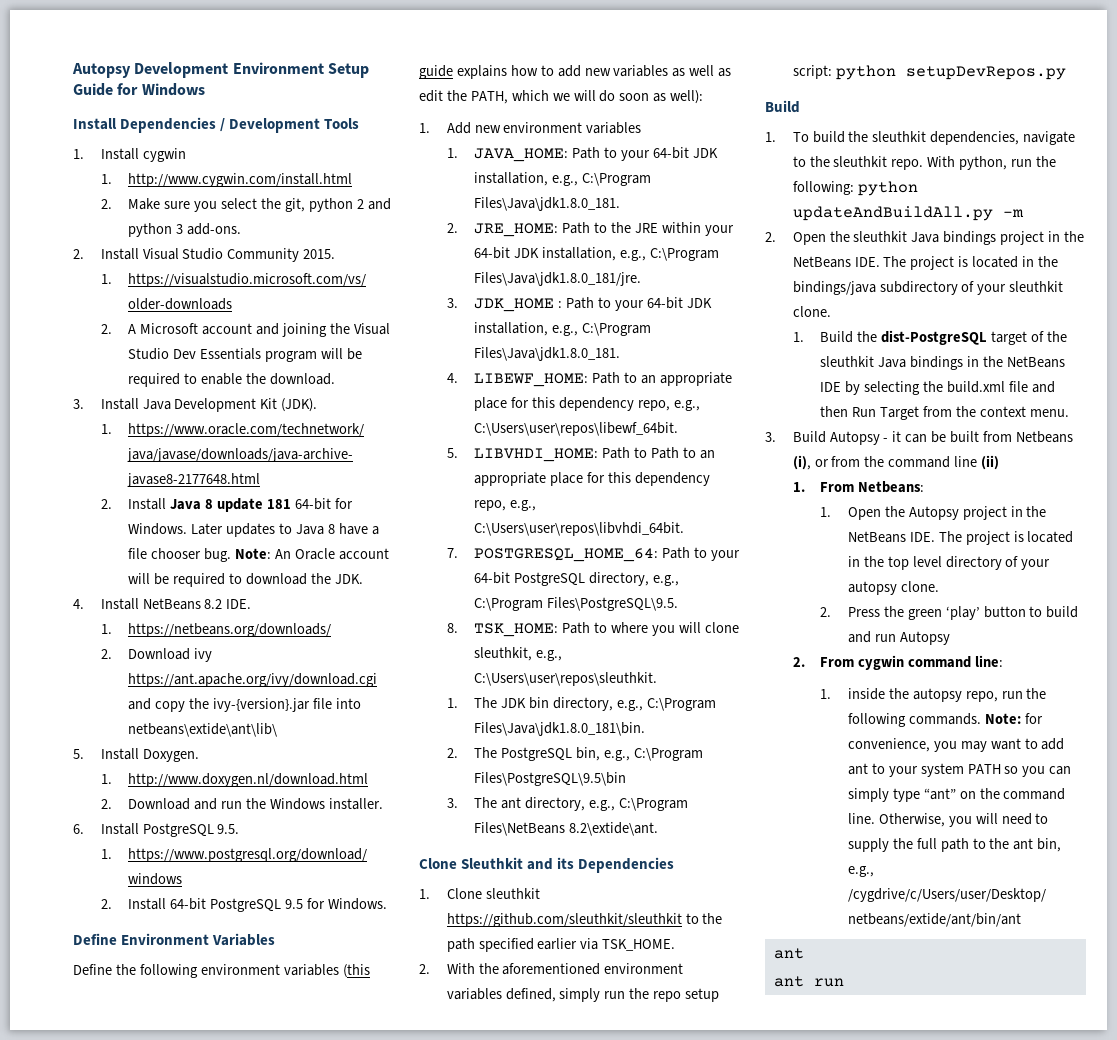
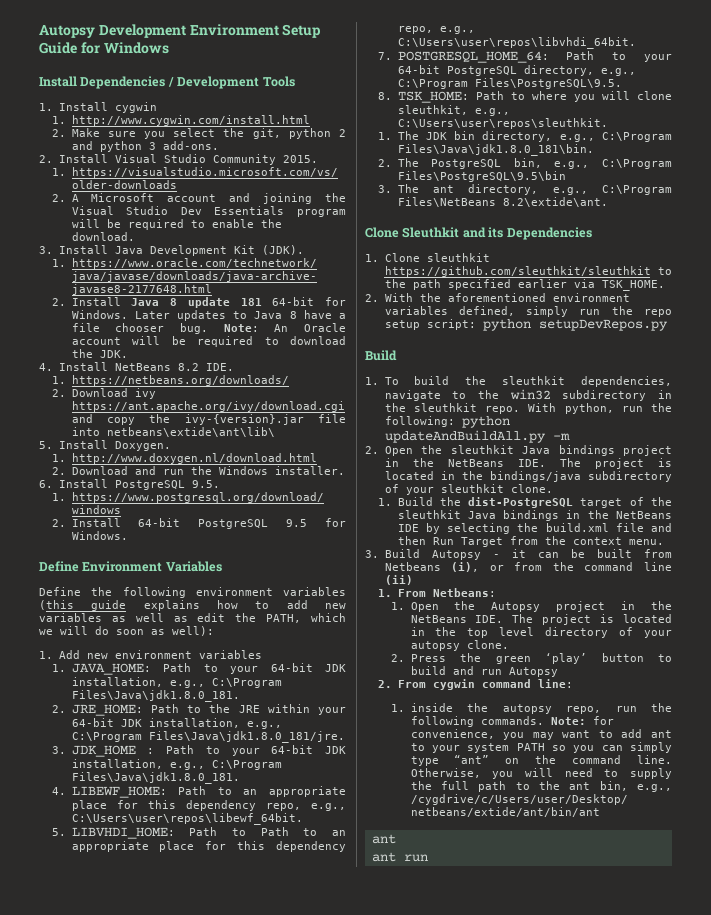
(830, 161) none -> [509,389,672,401] [384,403,406,412] win32 subdirectory in the

